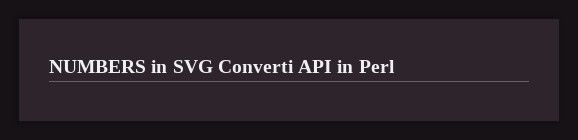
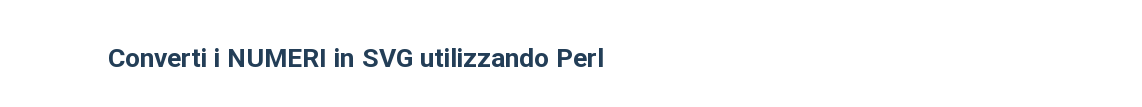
[49,60,354,73] NUMBERS in SVG Converti API in -> [108,48,549,67] Converti i NUMERI in SVG utilizzando

